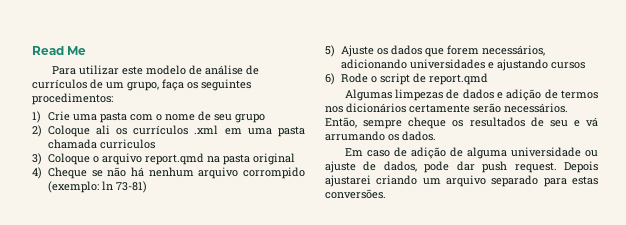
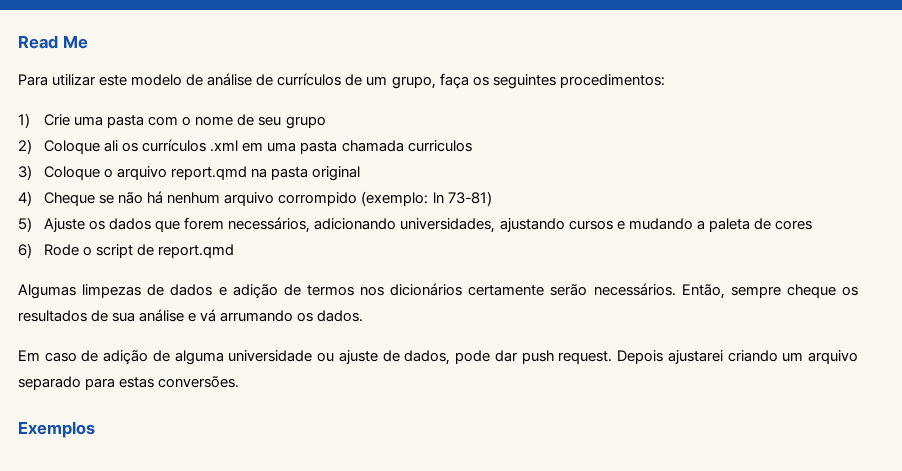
[409,59,494,69] universidades e -> [400,218,496,233] universidades,
(585, 65) none -> [616,218,812,232] e mudando a paleta de cores
[549,120,568,127] seu -> [112,309,185,322] sua análise
(386, 194) none -> [18,421,95,438] // Exemplos

